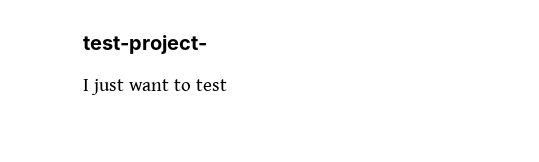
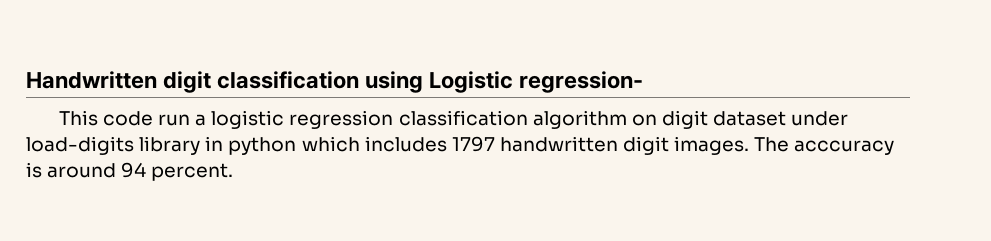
[83,35,207,54] [83,79,227,95] test-project- // I just want to test -> [26,71,644,93] [58,110,849,129] [26,136,895,155] [26,162,234,181] Handwritten digit classification using Logistic regression- // This code run a logistic regression classification algorithm on digit dataset under load-digits library in python which includes 1797 handwritten digit images. The acccuracy is around 94 percent.

